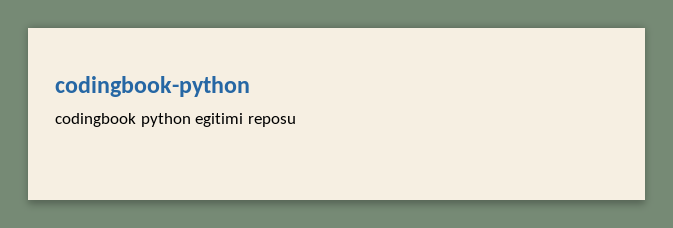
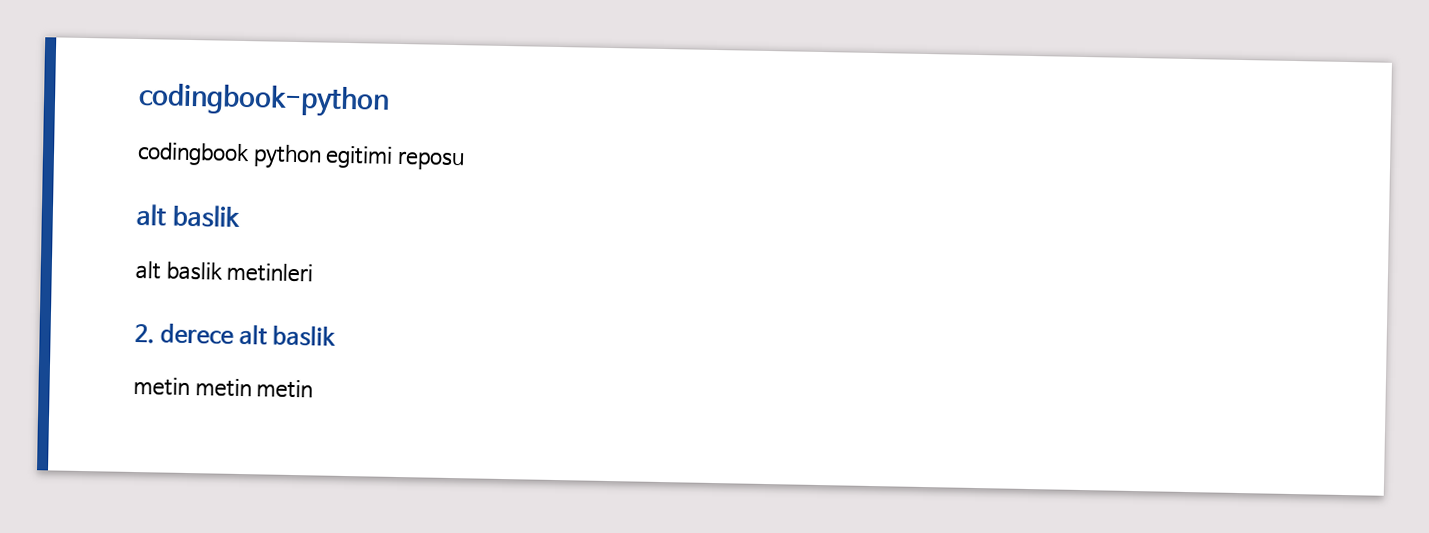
(296, 121) none -> [136,204,241,228] [135,260,314,283] [134,323,337,347] [133,376,314,399] // alt baslik // alt baslik metinleri // 2. derece alt baslik // metin metin metin

